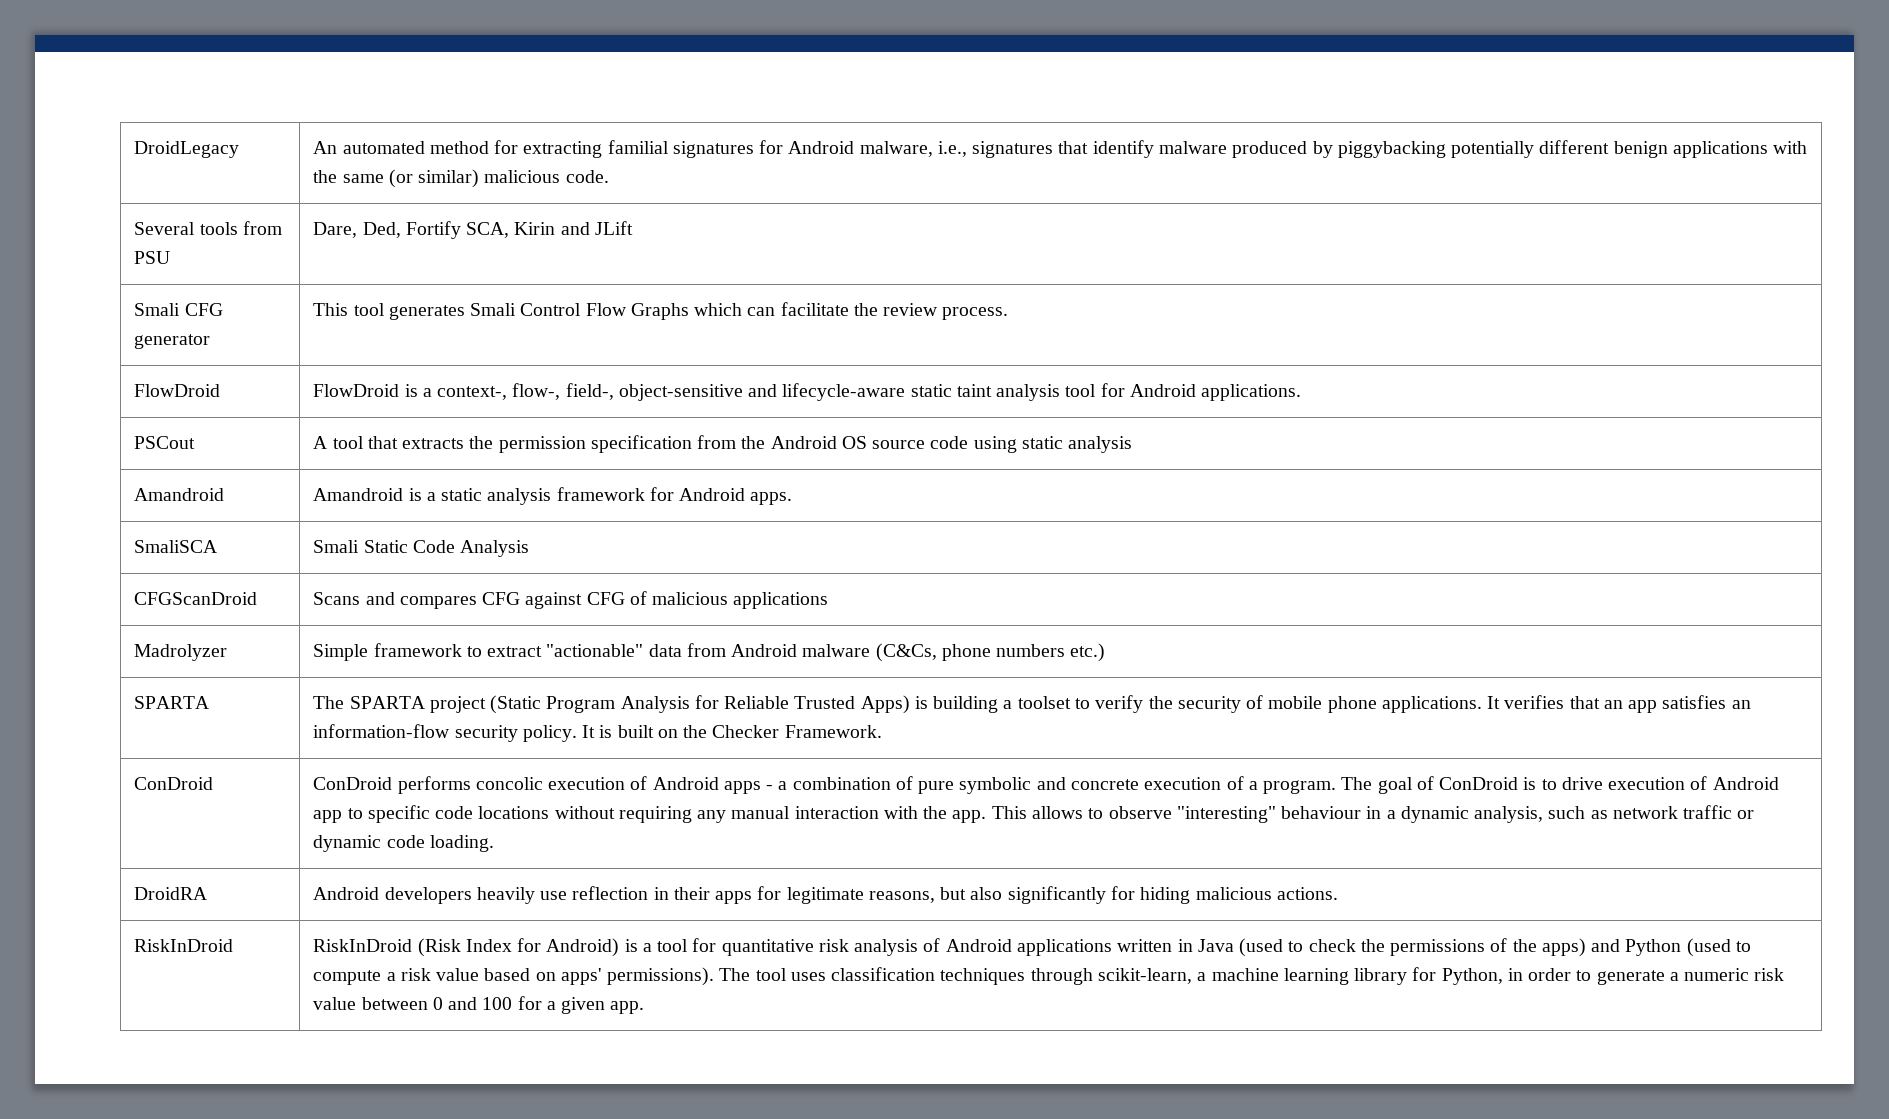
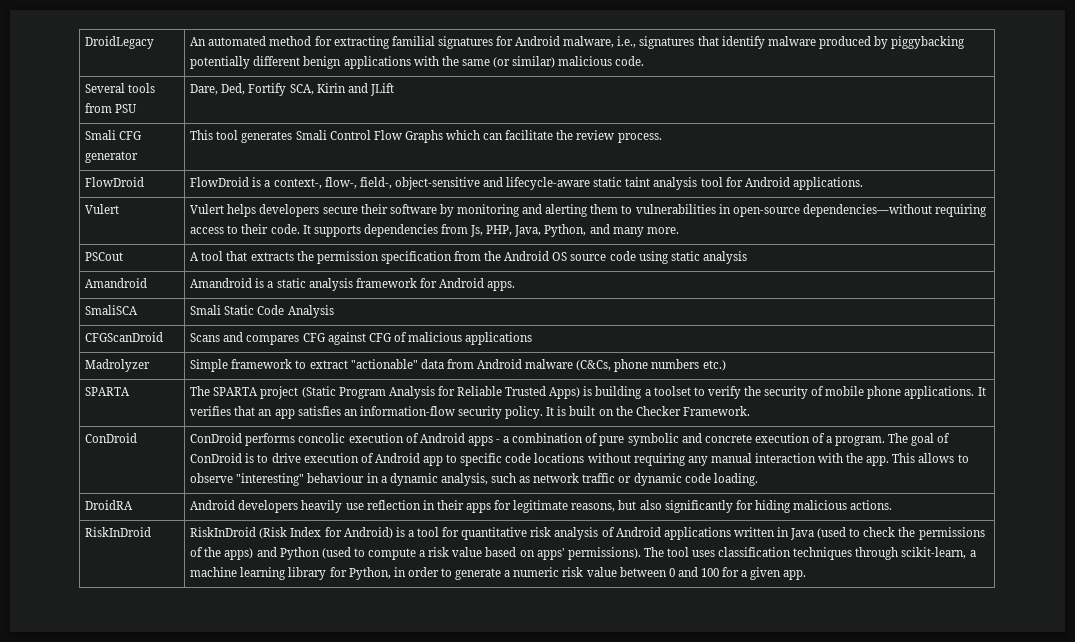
(1302, 392) none -> [85,204,120,214] [190,204,987,217] [190,224,679,237] // Vulert | Vulert helps developers secure their software by monitoring and alerting them to vulnerabilities in open-source dependencies—without requiring access to their code. It supports dependencies from Js, PHP, Java, Python, and many more.

